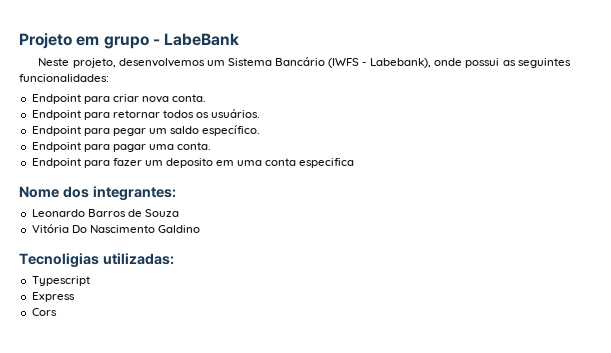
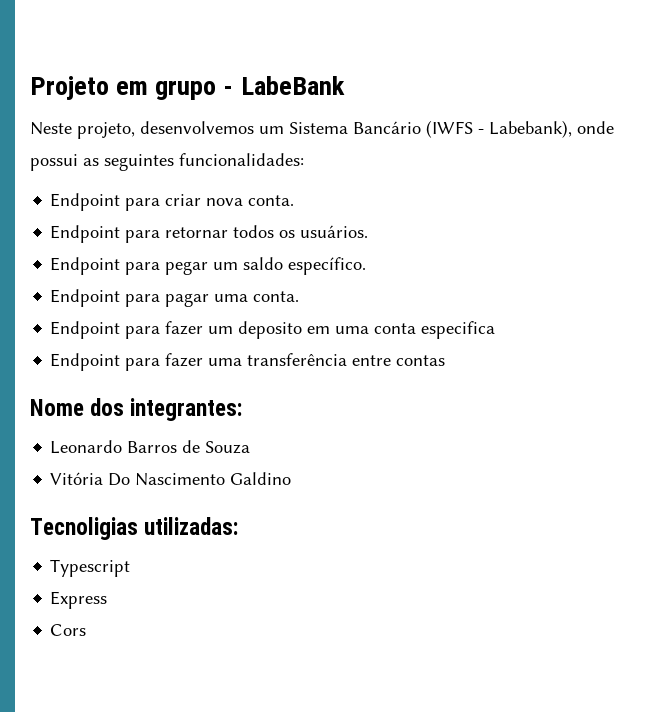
(355, 163) none -> [50,353,446,371] // Endpoint para fazer uma transferência entre contas

